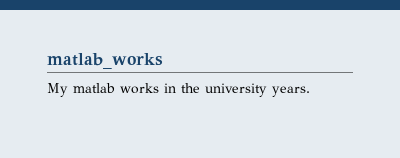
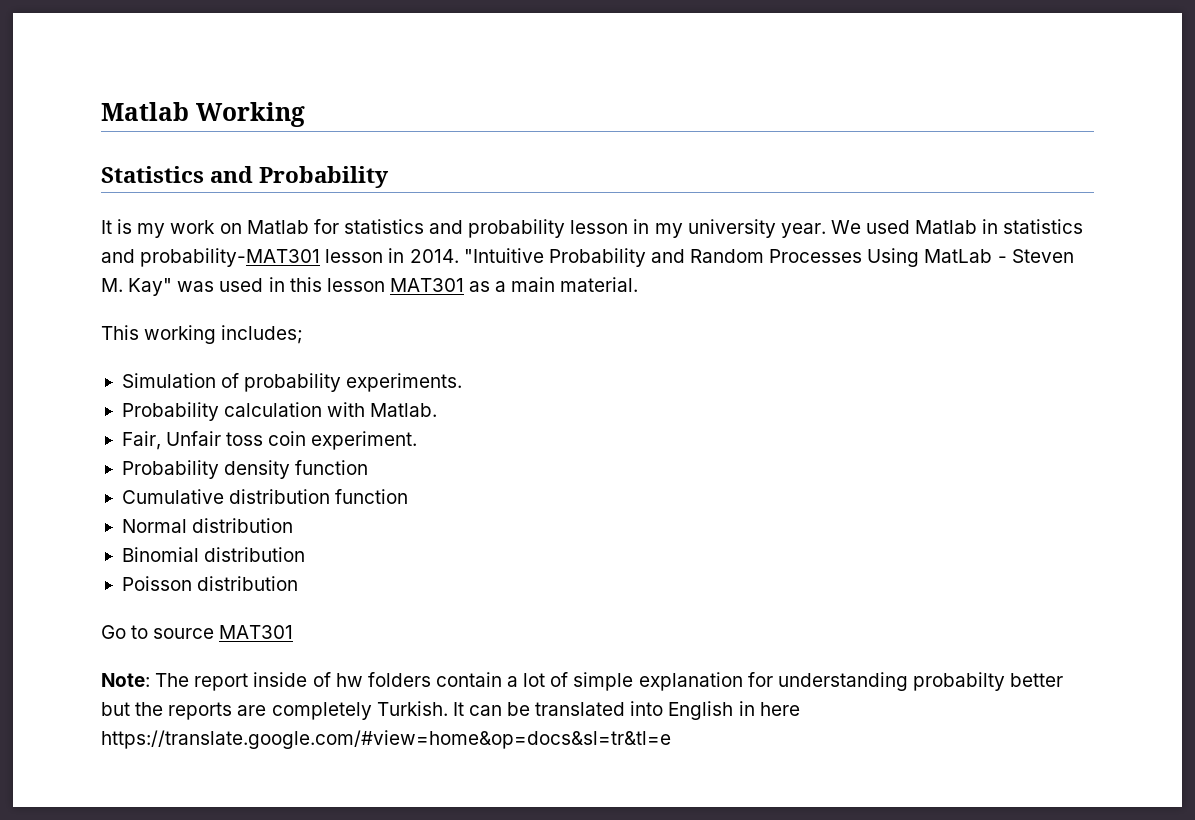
[47,53,163,69] [47,83,310,97] matlab_works // My matlab works in the university years. -> [101,102,305,127] [101,166,390,188] [101,219,1084,238] [101,248,1074,267] [101,277,639,296] [101,325,304,344] [121,373,463,392] [121,402,438,421] [121,431,418,450] [121,460,369,479] [121,489,409,504] [121,518,294,533] [121,547,306,562] [121,576,299,591] [101,625,294,639] [101,672,1064,691] [101,701,800,720] [101,730,671,749] Matlab Working // Statistics and Probability // It is my work on Matlab for statistics and probability lesson in my university year. We used Matlab in statistics and probability-MAT301 lesson in 2014. "Intuitive Probability and Random Processes Using MatLab - Steven M. Kay" was used in this lesson MAT301 as a main material. // This working includes; // Simulation of probability experiments. // Probability calculation with Matlab. // Fair, Unfair toss coin experiment. // Probability density function // Cumulative distribution function // Normal distribution // Binomial distribution // Poisson distribution // Go to source MAT301 // Note: The report inside of hw folders contain a lot of simple explanation for understanding probabilty better but the reports are completely Turkish. It can be translated into English in here https://translate.google.com/#view=home&op=docs&sl=tr&tl=e

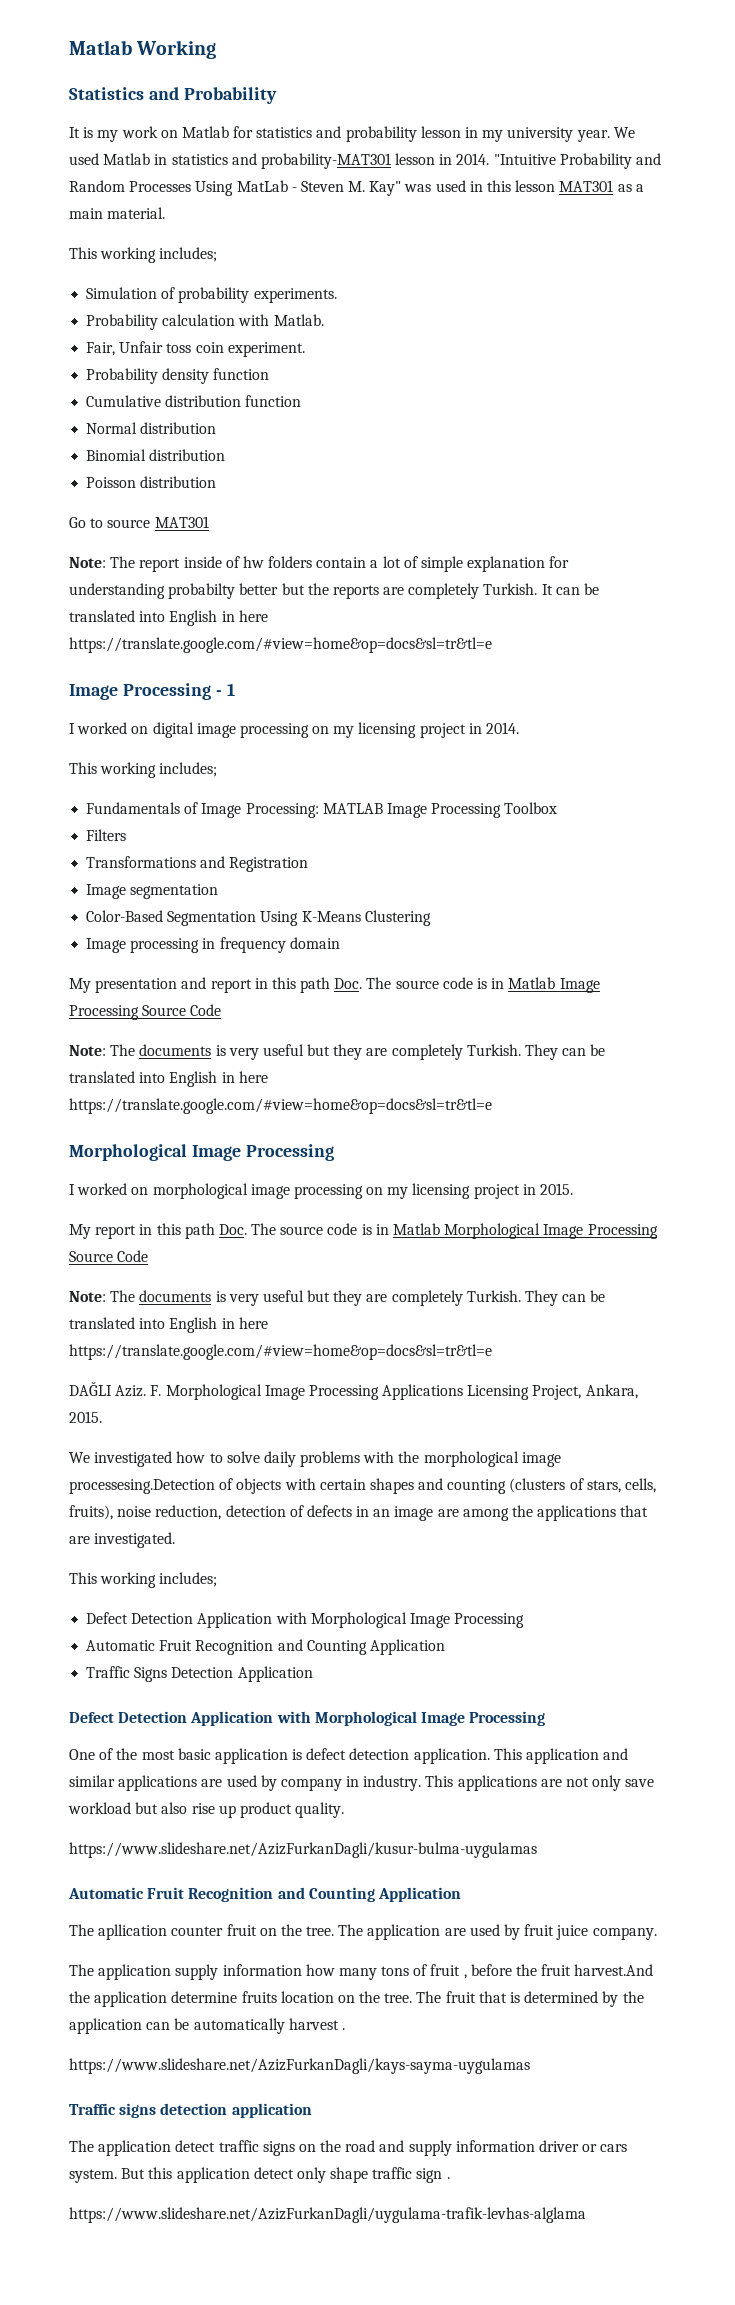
(671, 739) none -> [69,683,235,700] [69,722,520,738] [69,762,218,778] [86,802,558,818] [86,829,127,841] [86,856,309,872] [86,884,219,899] [86,910,431,926] [86,937,340,953] [69,977,600,993] [69,1004,222,1020] [69,1044,606,1060] [69,1071,268,1087] [69,1098,492,1114] [69,1144,334,1161] [69,1183,574,1199] [69,1223,658,1239] [69,1250,149,1262] [69,1290,606,1306] [69,1317,268,1333] [69,1344,492,1360] [69,1381,638,1400] [69,1411,102,1423] [69,1451,561,1467] [69,1478,657,1494] [69,1505,649,1521] [69,1532,176,1548] [69,1572,218,1588] [86,1612,525,1628] [86,1639,445,1655] [86,1666,313,1682] [69,1711,546,1726] [69,1748,629,1764] [69,1775,655,1791] [68,1802,345,1818] [69,1842,537,1858] [68,1887,461,1902] [69,1924,657,1940] [69,1964,654,1980] [69,1991,644,2007] [69,2018,345,2034] [69,2058,530,2074] [69,2103,312,2118] [69,2140,628,2156] [69,2167,450,2183] [69,2207,586,2223] // Image Processing - 1 // I worked on digital image processing on my licensing project in 2014. // This working includes; // Fundamentals of Image Processing: MATLAB Image Processing Toolbox // Filters // Transformations and Registration // Image segmentation // Color-Based Segmentation Using K-Means Clustering // Image processing in frequency domain // My presentation and report in this path Doc. The source code is in Matlab Image Processing Source Code // Note: The documents is very useful but they are completely Turkish. They can be translated into English in here https://translate.google.com/#view=home&op=docs&sl=tr&tl=e // Morphological Image Processing // I worked on morphological image processing on my licensing project in 2015. // My report in this path Doc. The source code is in Matlab Morphological Image Processing Source Code // Note: The documents is very useful but they are completely Turkish. They can be translated into English in here https://translate.google.com/#view=home&op=docs&sl=tr&tl=e // DAĞLI Aziz. F. Morphological Image Processing Applications Licensing Project, Ankara, 2015. // We investigated how to solve daily problems with the morphological image processesing.Detection of objects with certain shapes and counting (clusters of stars, cells, fruits), noise reduction, detection of defects in an image are among the applications that are investigated. // This working includes; // Defect Detection Application with Morphological Image Processing // Automatic Fruit Recognition and Counting Application // Traffic Signs Detection Application // Defect Detection Application with Morphological Image Processing // One of the most basic application is defect detection application. This application and similar applications are used by company in industry. This applications are not only save workload but also rise up product quality. // https://www.slideshare.net/AzizFurkanDagli/kusur-bulma-uygulamas // Automatic Fruit Recognition and Counting Application // The apllication counter fruit on the tree. The application are used by fruit juice company. // The application supply information how many tons of fruit , before the fruit harvest.And the application determine fruits location on the tree. The fruit that is determined by the application can be automatically harvest . // https://www.slideshare.net/AzizFurkanDagli/kays-sayma-uygulamas // Traffic signs detection application // The application detect traffic signs on the road and supply information driver or cars system. But this application detect only shape traffic sign . // https://www.slideshare.net/AzizFurkanDagli/uygulama-trafik-levhas-alglama

